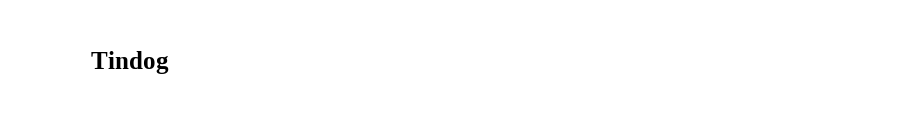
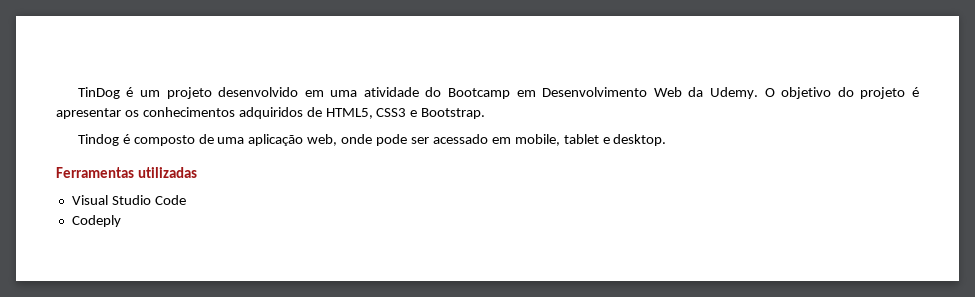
[91,51,169,74] Tindog -> [77,87,919,99] [56,107,486,119] [77,134,667,146] [56,167,197,178] [71,195,186,205] [71,215,121,227] TinDog é um projeto desenvolvido em uma atividade do Bootcamp em Desenvolvimento Web da Udemy. O objetivo do projeto é apresentar os conhecimentos adquiridos de HTML5, CSS3 e Bootstrap. // Tindog é composto de uma aplicação web, onde pode ser acessado em mobile, tablet e desktop. // Ferramentas utilizadas // Visual Studio Code // Codeply

